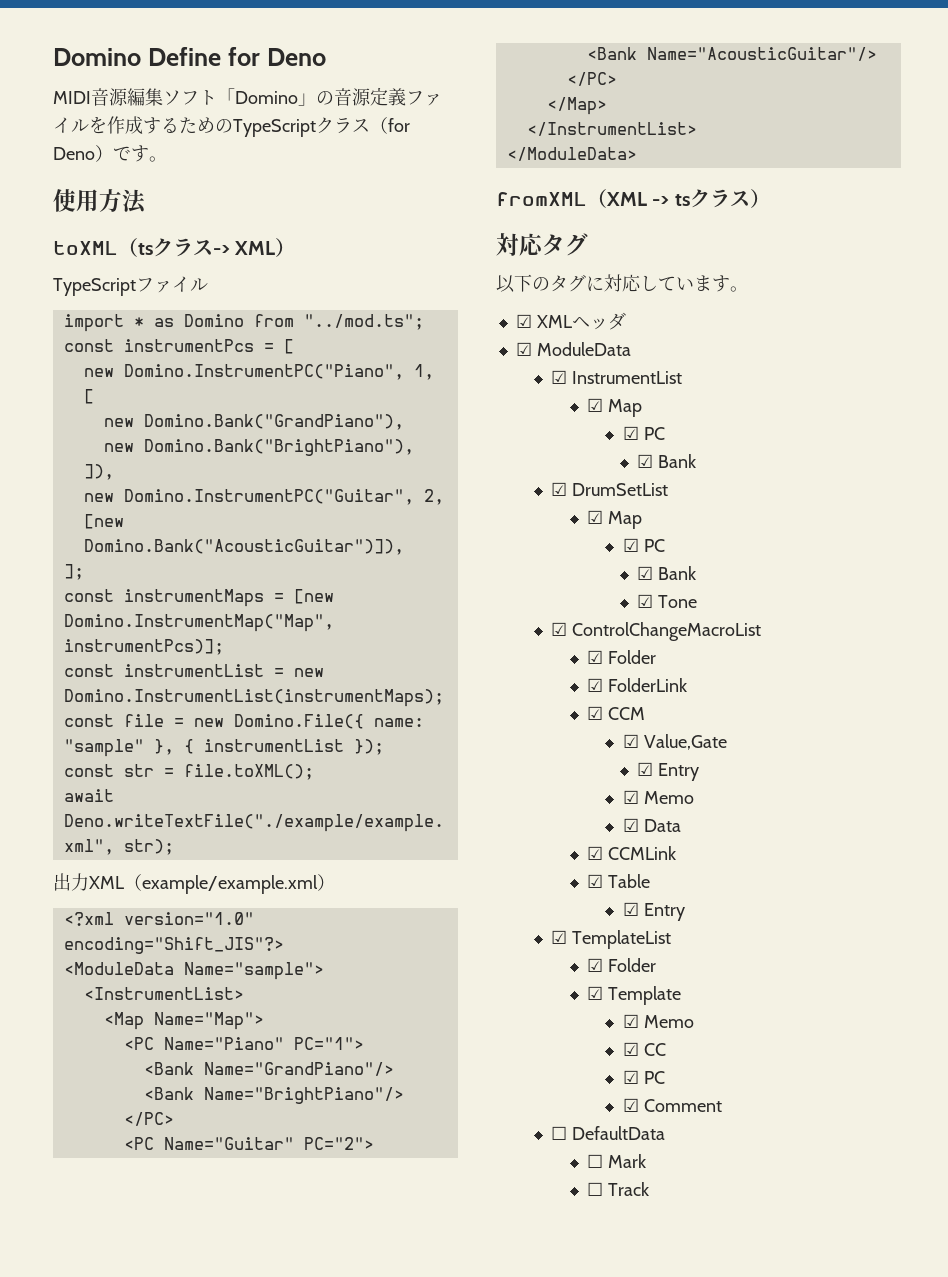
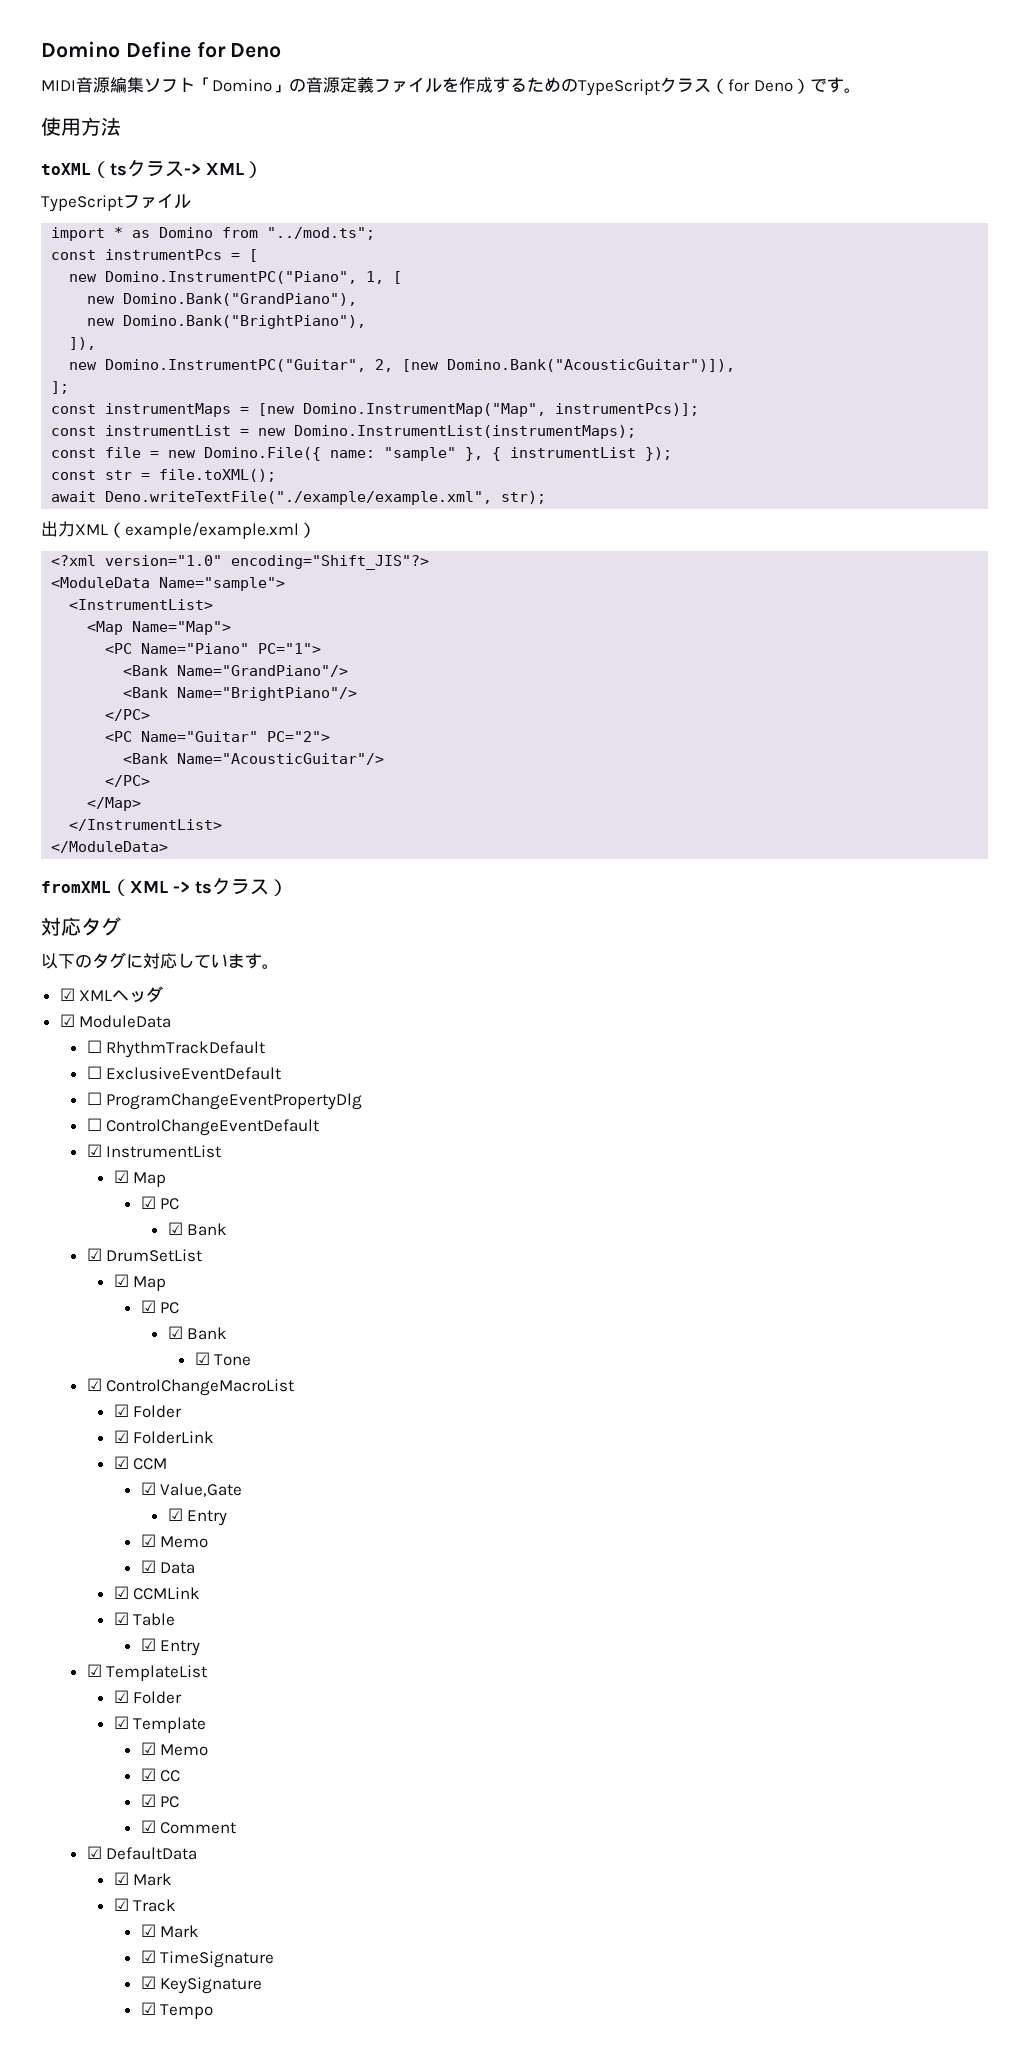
(631, 349) none -> [86,1040,266,1058] [86,1066,282,1080] [86,1092,363,1110] [86,1118,320,1136] // ☐ RhythmTrackDefault // ☐ ExclusiveEventDefault // ☐ ProgramChangeEventPropertyDlg // ☐ ControlChangeEventDefault
[551,1126,568,1140] ☐ -> [86,1846,102,1859] ☑
[587,1154,646,1168] [587,1182,604,1196] ☐ Mark // ☐ -> [113,1872,173,1886] [113,1898,129,1911] ☑ Mark // ☑
(649, 1189) none -> [140,1924,200,1938] [140,1950,275,1968] [140,1976,263,1994] [140,2002,214,2019] // ☑ Mark // ☑ TimeSignature // ☑ KeySignature // ☑ Tempo

